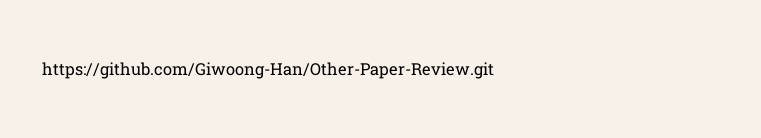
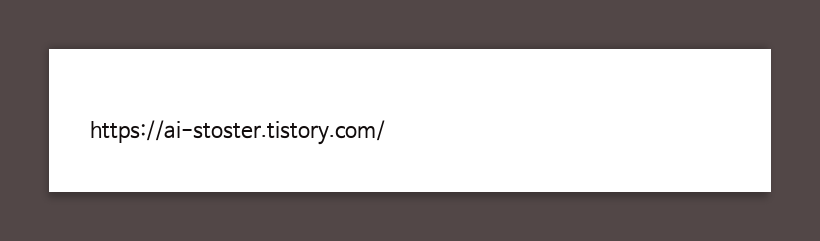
[42,62,494,79] https://github.com/Giwoong-Han/Other-Paper-Review.git -> [90,120,385,145] https://ai-stoster.tistory.com/

